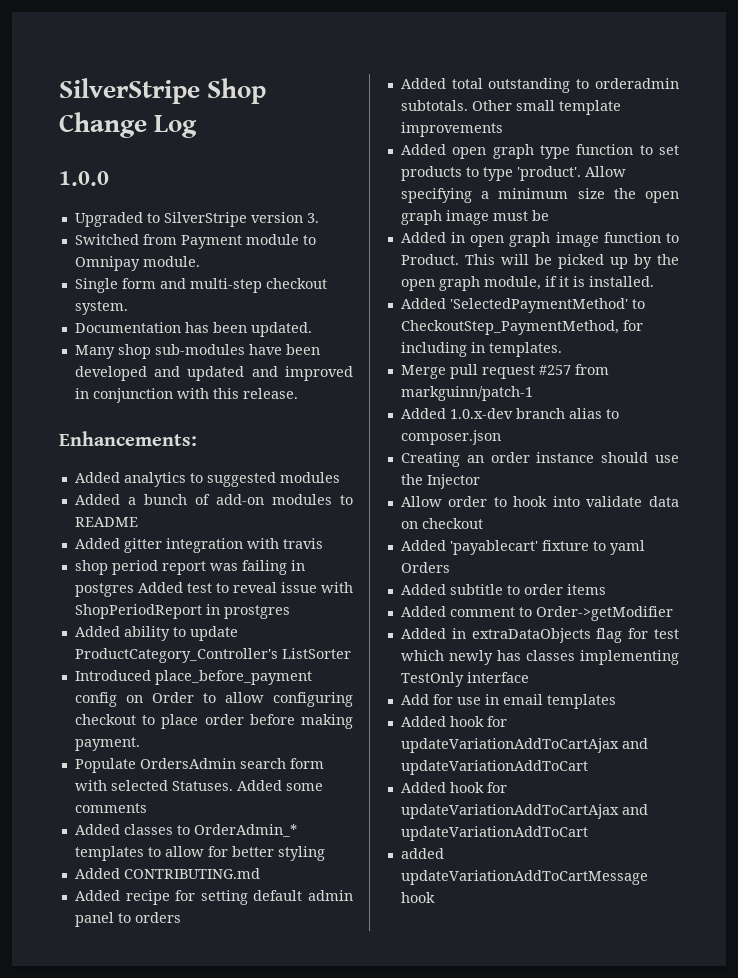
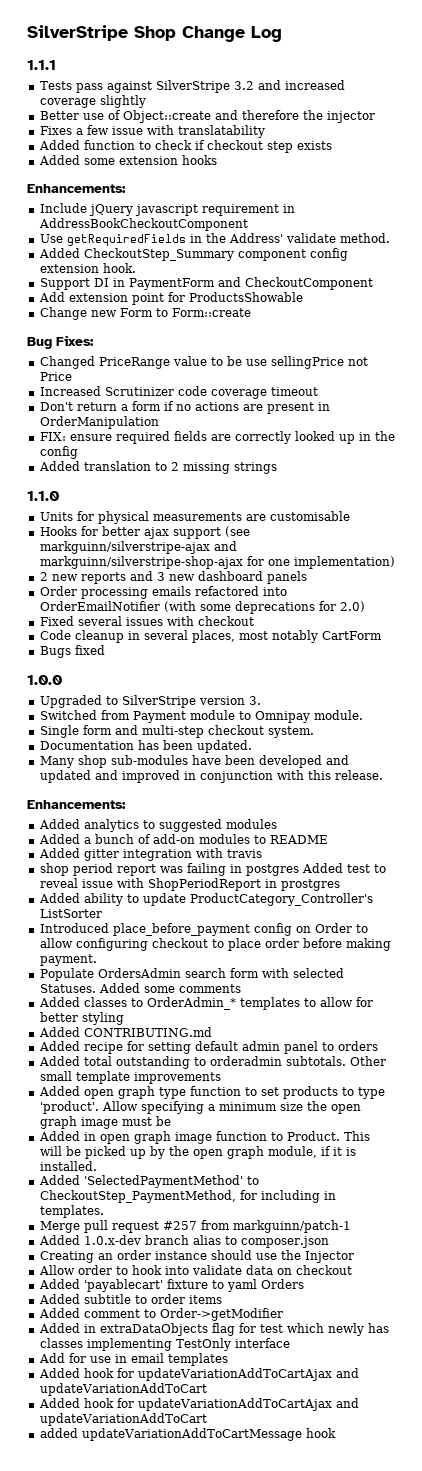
(198, 126) none -> [27,60,56,70] [39,80,345,93] [39,95,146,108] [39,110,375,123] [39,125,265,138] [38,140,332,153] [38,155,217,165] [27,184,126,193] [39,203,295,216] [38,218,248,231] [39,233,390,246] [38,248,348,261] [39,263,136,273] [39,277,373,290] [38,292,303,305] [39,307,251,320] [27,335,94,349] [39,356,368,369] [39,372,72,381] [39,386,318,399] [39,401,330,414] [39,416,159,429] [39,431,395,444] [39,446,78,459] [38,461,277,474] [27,491,59,501] [39,511,350,524] [39,526,250,539] [39,541,237,554] [39,556,395,569] [39,571,307,584] [39,586,287,599] [39,601,365,614] [39,616,254,626] [39,630,382,643] [39,645,105,658] // 1.1.1 // Tests pass against SilverStripe 3.2 and increased coverage slightly // Better use of Object::create and therefore the injector // Fixes a few issue with translatability // Added function to check if checkout step exists // Added some extension hooks // Enhancements: // Include jQuery javascript requirement in AddressBookCheckoutComponent // Use getRequiredFields in the Address' validate method. // Added CheckoutStep_Summary component config extension hook. // Support DI in PaymentForm and CheckoutComponent // Add extension point for ProductsShowable // Change new Form to Form::create // Bug Fixes: // Changed PriceRange value to be use sellingPrice not Price // Increased Scrutinizer code coverage timeout // Don't return a form if no actions are present in OrderManipulation // FIX: ensure required fields are correctly looked up in the config // Added translation to 2 missing strings // 1.1.0 // Units for physical measurements are customisable // Hooks for better ajax support (see markguinn/silverstripe-ajax and markguinn/silverstripe-shop-ajax for one implementation) // 2 new reports and 3 new dashboard panels // Order processing emails refactored into OrderEmailNotifier (with some deprecations for 2.0) // Fixed several issues with checkout // Code cleanup in several places, most notably CartForm // Bugs fixed

